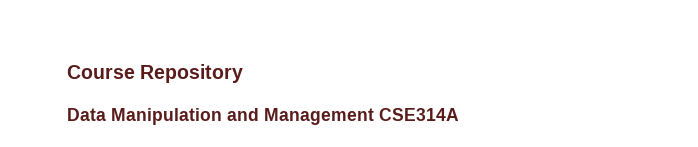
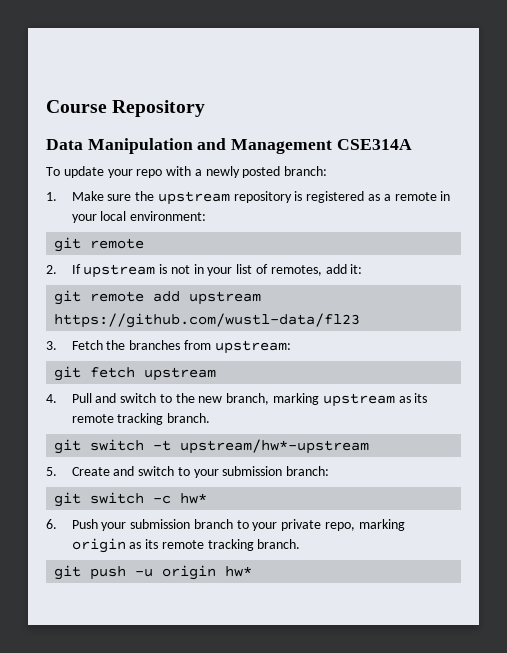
(459, 114) none -> [46,166,328,178] [46,191,451,205] [71,211,207,223] [54,237,145,252] [46,264,363,278] [54,290,262,305] [54,313,361,328] [46,340,291,354] [54,366,217,381] [46,393,428,407] [71,413,211,425] [54,439,370,454] [46,466,330,478] [54,492,208,507] [46,519,405,531] [71,538,301,553] [54,565,253,580] // To update your repo with a newly posted branch: // 1. Make sure the upstream repository is registered as a remote in your local environment: // git remote // 2. If upstream is not in your list of remotes, add it: // git remote add upstream https://github.com/wustl-data/fl23 // 3. Fetch the branches from upstream: // git fetch upstream // 4. Pull and switch to the new branch, marking upstream as its remote tracking branch. // git switch -t upstream/hw*-upstream // 5. Create and switch to your submission branch: // git switch -c hw* // 6. Push your submission branch to your private repo, marking origin as its remote tracking branch. // git push -u origin hw*

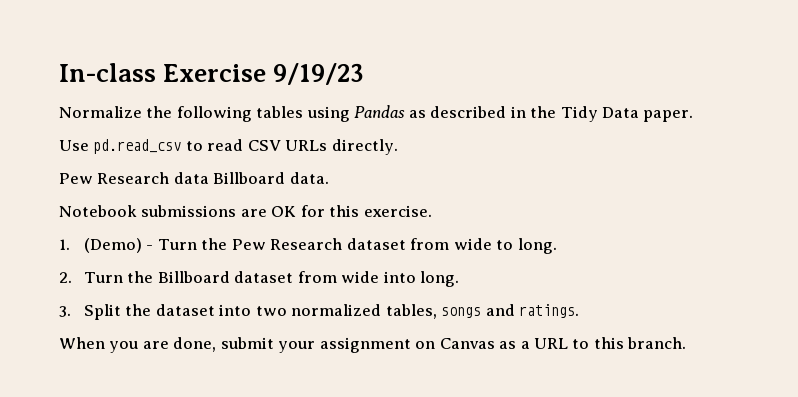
[46,100,206,117] [46,138,412,154] [46,166,328,178] [46,191,451,205] [71,211,207,223] [54,237,145,252] [46,264,363,278] [54,290,262,305] [54,313,361,328] [46,340,291,354] [54,366,217,381] [46,393,428,407] [71,413,211,425] [54,439,370,454] [46,466,330,478] [54,492,208,507] [46,519,405,531] [71,538,301,553] [54,565,253,580] Course Repository // Data Manipulation and Management CSE314A // To update your repo with a newly posted branch: // 1. Make sure the upstream repository is registered as a remote in your local environment: // git remote // 2. If upstream is not in your list of remotes, add it: // git remote add upstream https://github.com/wustl-data/fl23 // 3. Fetch the branches from upstream: // git fetch upstream // 4. Pull and switch to the new branch, marking upstream as its remote tracking branch. // git switch -t upstream/hw*-upstream // 5. Create and switch to your submission branch: // git switch -c hw* // 6. Push your submission branch to your private repo, marking origin as its remote tracking branch. // git push -u origin hw* -> [59,63,365,85] [59,105,694,122] [59,139,398,155] [59,172,329,184] [59,205,432,217] [59,238,557,254] [59,271,460,287] [59,304,580,320] [59,337,687,353] In-class Exercise 9/19/23 // Normalize the following tables using Pandas as described in the Tidy Data paper. // Use pd.read_csv to read CSV URLs directly. // Pew Research data Billboard data. // Notebook submissions are OK for this exercise. // 1. (Demo) - Turn the Pew Research dataset from wide to long. // 2. Turn the Billboard dataset from wide into long. // 3. Split the dataset into two normalized tables, songs and ratings. // When you are done, submit your assignment on Canvas as a URL to this branch.

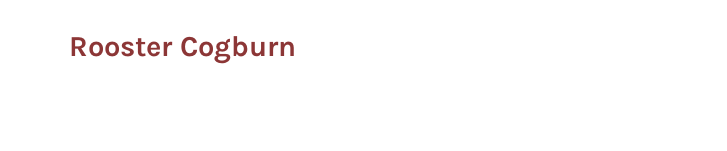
[59,63,365,85] [59,105,694,122] [59,139,398,155] [59,172,329,184] [59,205,432,217] [59,238,557,254] [59,271,460,287] [59,304,580,320] [59,337,687,353] In-class Exercise 9/19/23 // Normalize the following tables using Pandas as described in the Tidy Data paper. // Use pd.read_csv to read CSV URLs directly. // Pew Research data Billboard data. // Notebook submissions are OK for this exercise. // 1. (Demo) - Turn the Pew Research dataset from wide to long. // 2. Turn the Billboard dataset from wide into long. // 3. Split the dataset into two normalized tables, songs and ratings. // When you are done, submit your assignment on Canvas as a URL to this branch. -> [69,36,296,64] Rooster Cogburn

